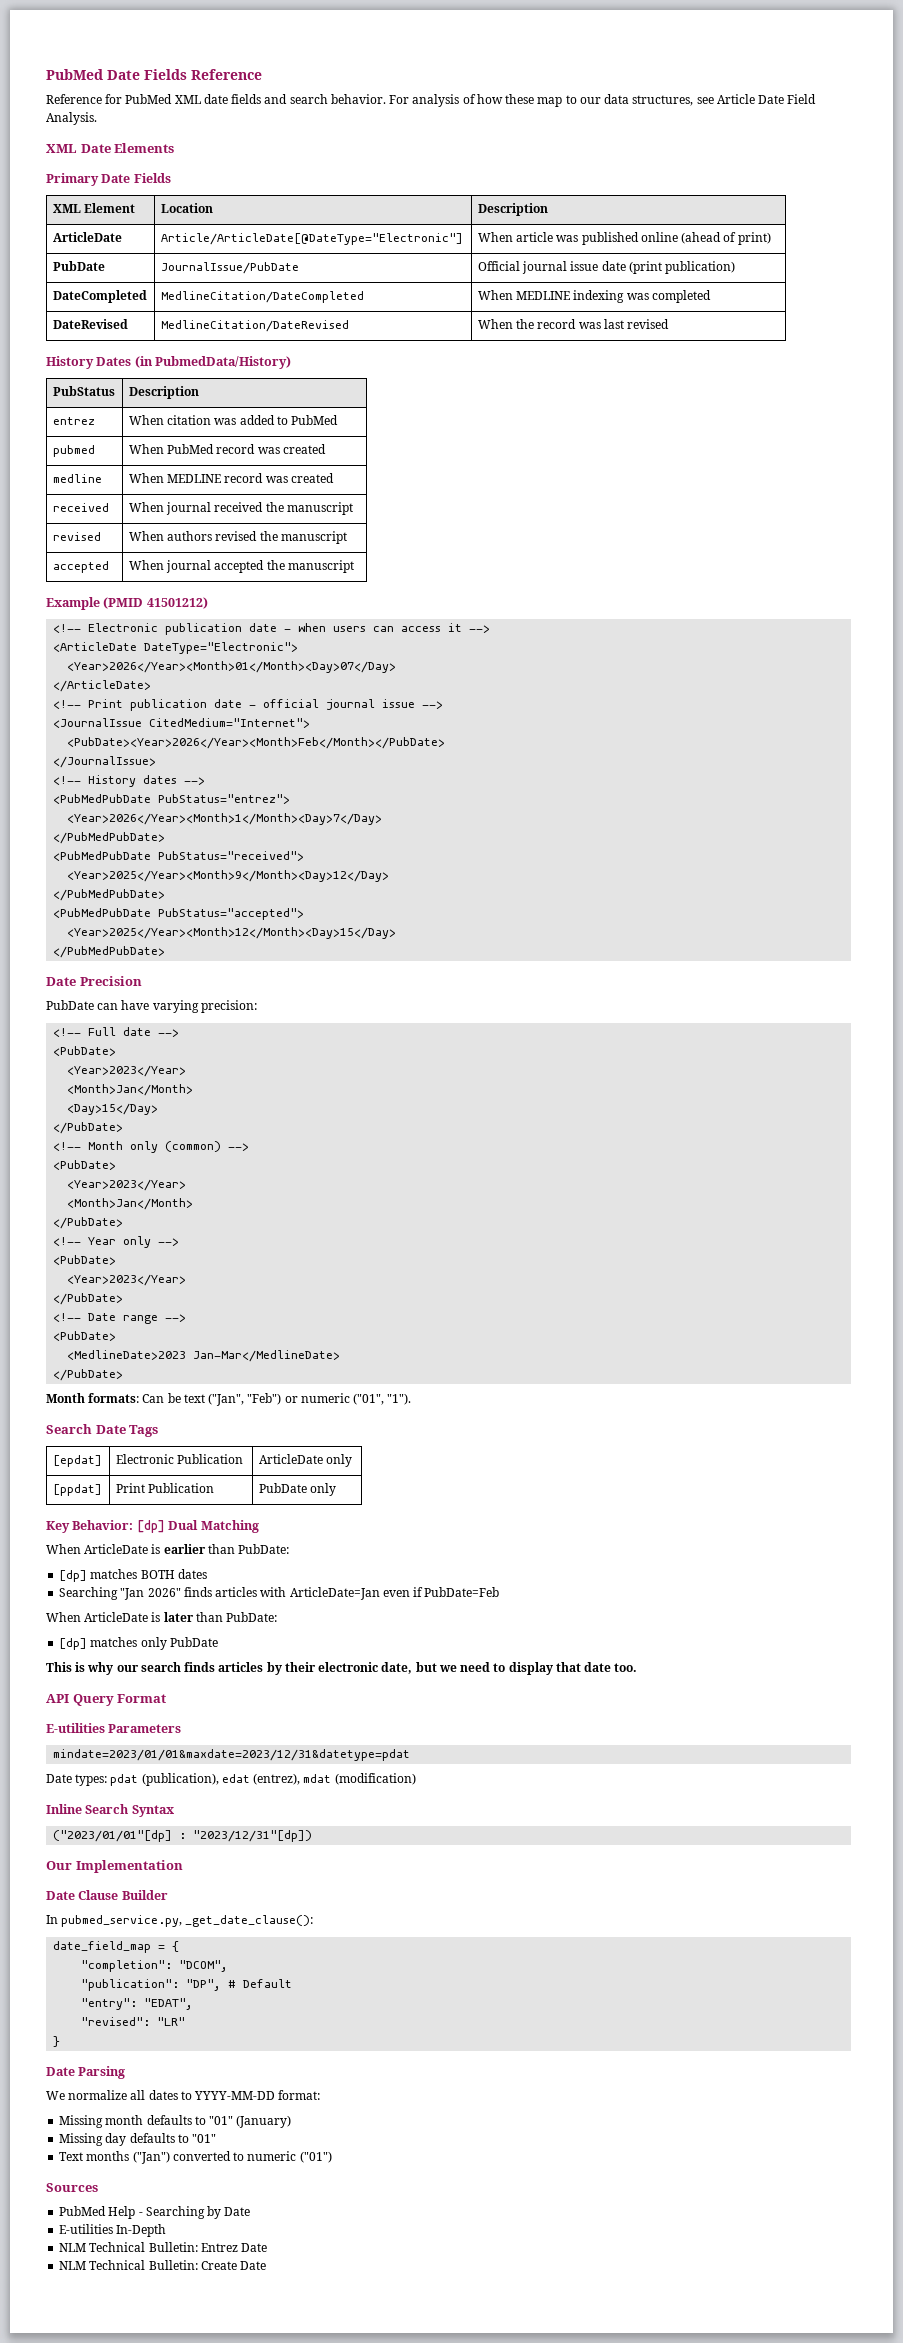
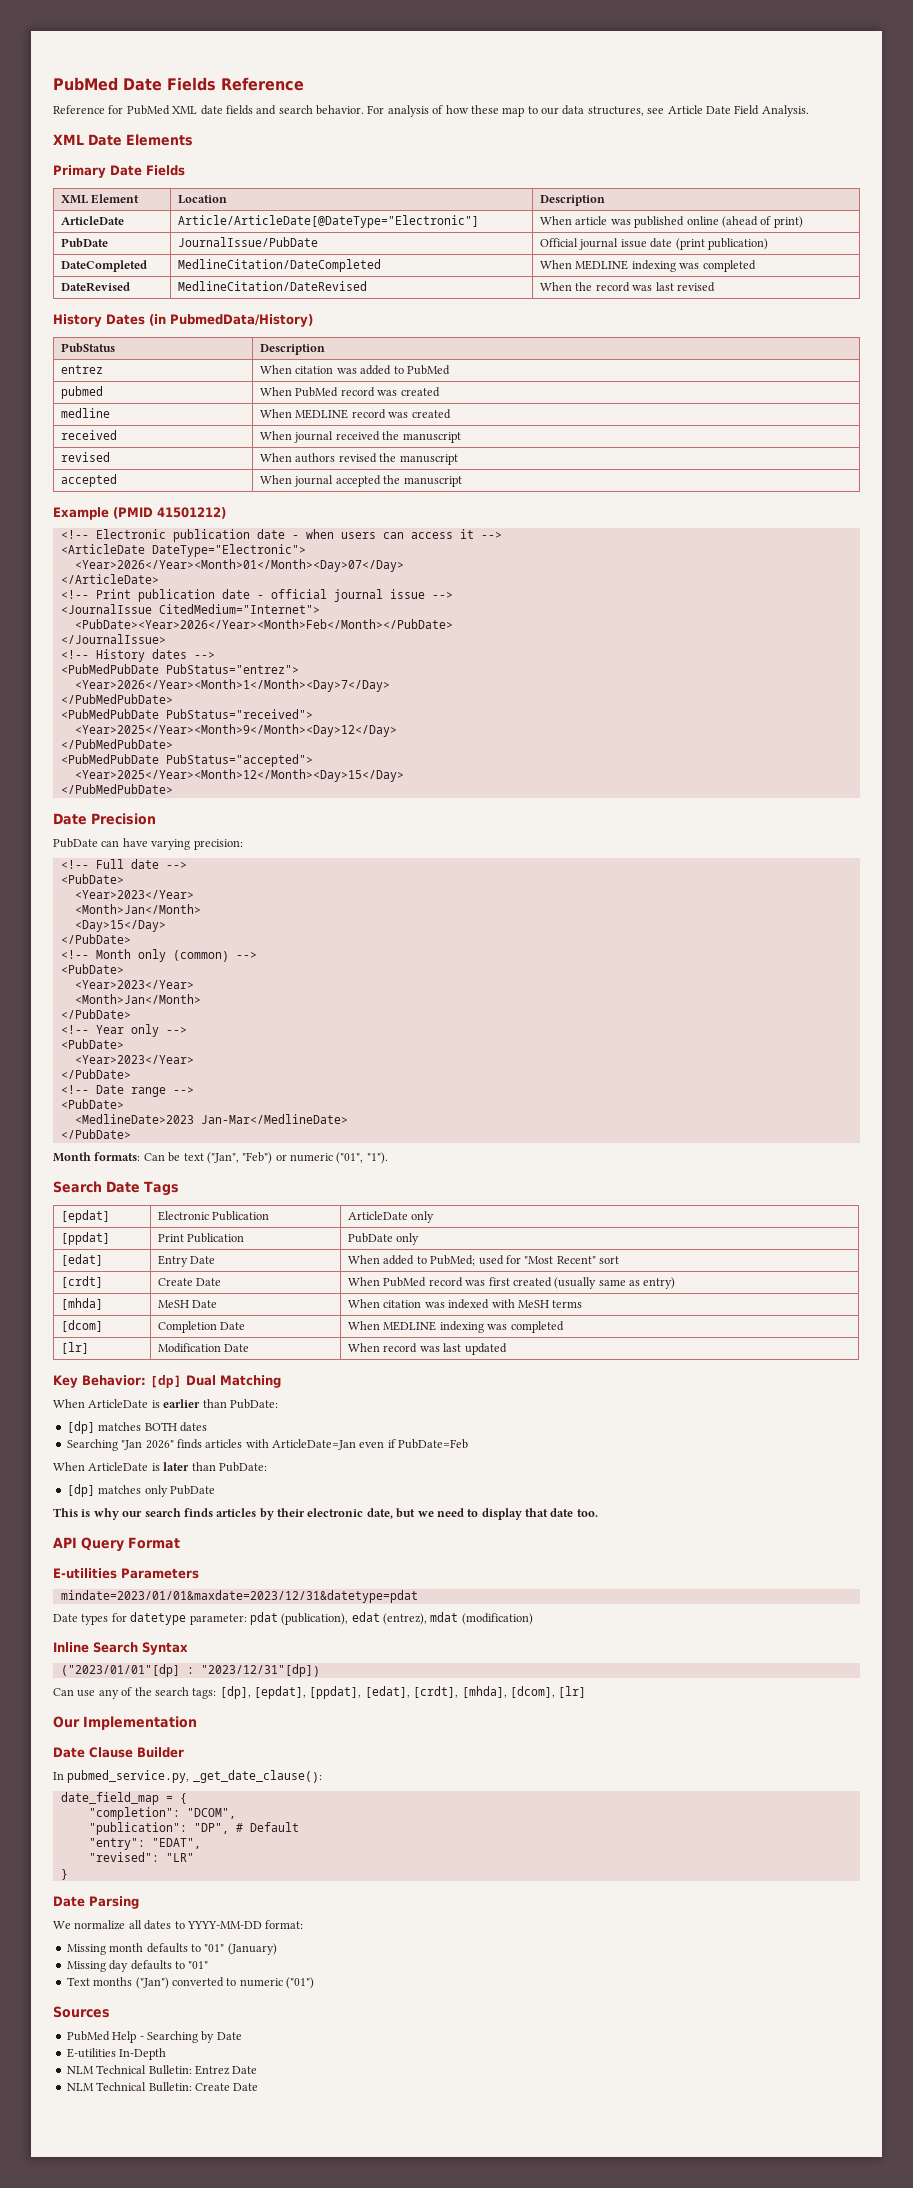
(337, 1489) none -> [61,1254,104,1266] [158,1255,216,1267] [348,1255,620,1266] [61,1276,104,1288] [158,1278,222,1286] [348,1277,676,1289] [61,1298,104,1310] [158,1300,218,1308] [348,1299,583,1309] [61,1320,104,1332] [158,1321,246,1333] [348,1321,564,1333] [61,1342,90,1354] [158,1343,250,1353] [348,1343,507,1355] // [edat] | Entry Date | When added to PubMed; used for "Most Recent" sort // [crdt] | Create Date | When PubMed record was first created (usually same as entry) // [mhda] | MeSH Date | When citation was indexed with MeSH terms // [dcom] | Completion Date | When MEDLINE indexing was completed // [lr] | Modification Date | When record was last updated
[75,1774,108,1786] types: -> [81,1612,247,1625] types for datetype parameter:
(313, 1836) none -> [53,1686,587,1699] // Can use any of the search tags: [dp], [epdat], [ppdat], [edat], [crdt], [mhda], [dcom], [lr]

